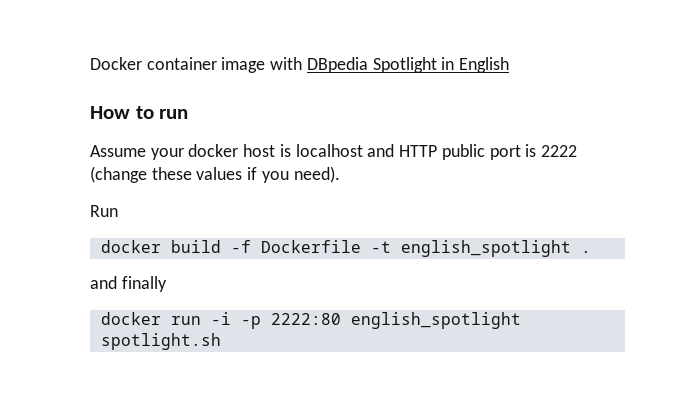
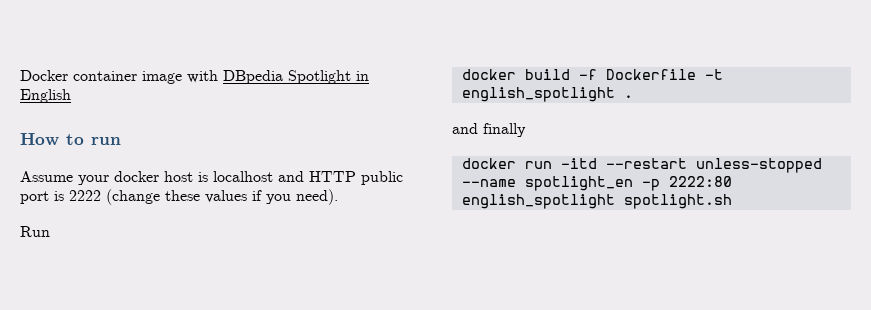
[210,312,231,325] -i -> [560,158,822,173] [461,176,633,191] -itd --restart unless-stopped --name spotlight_en

